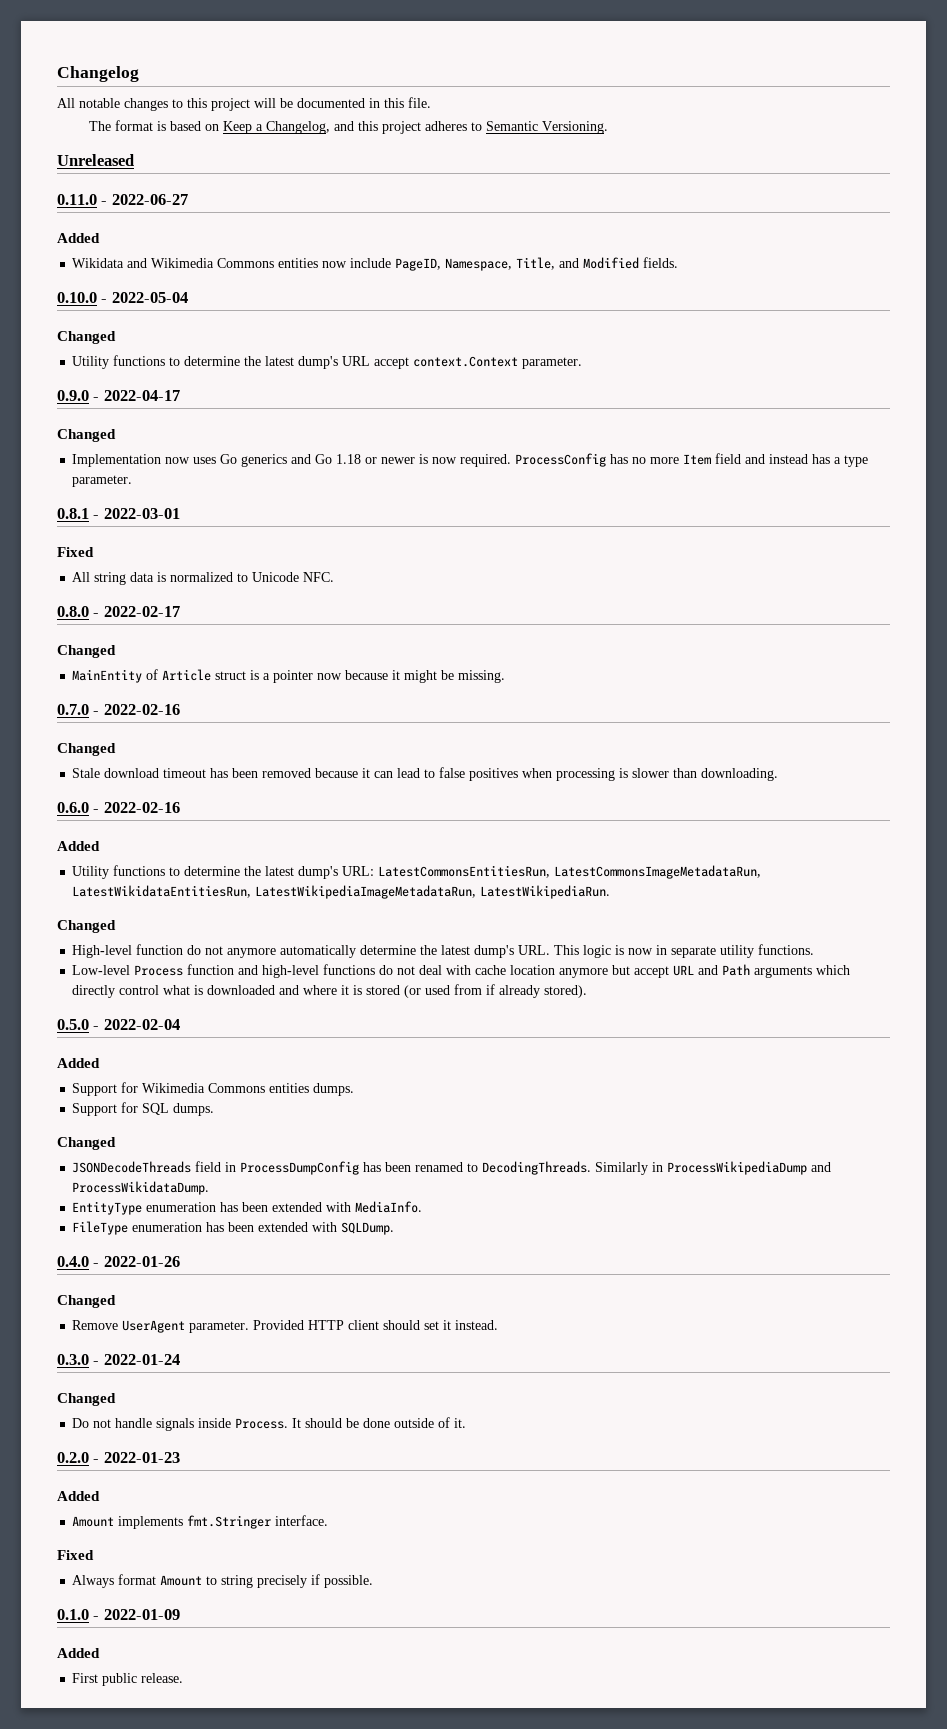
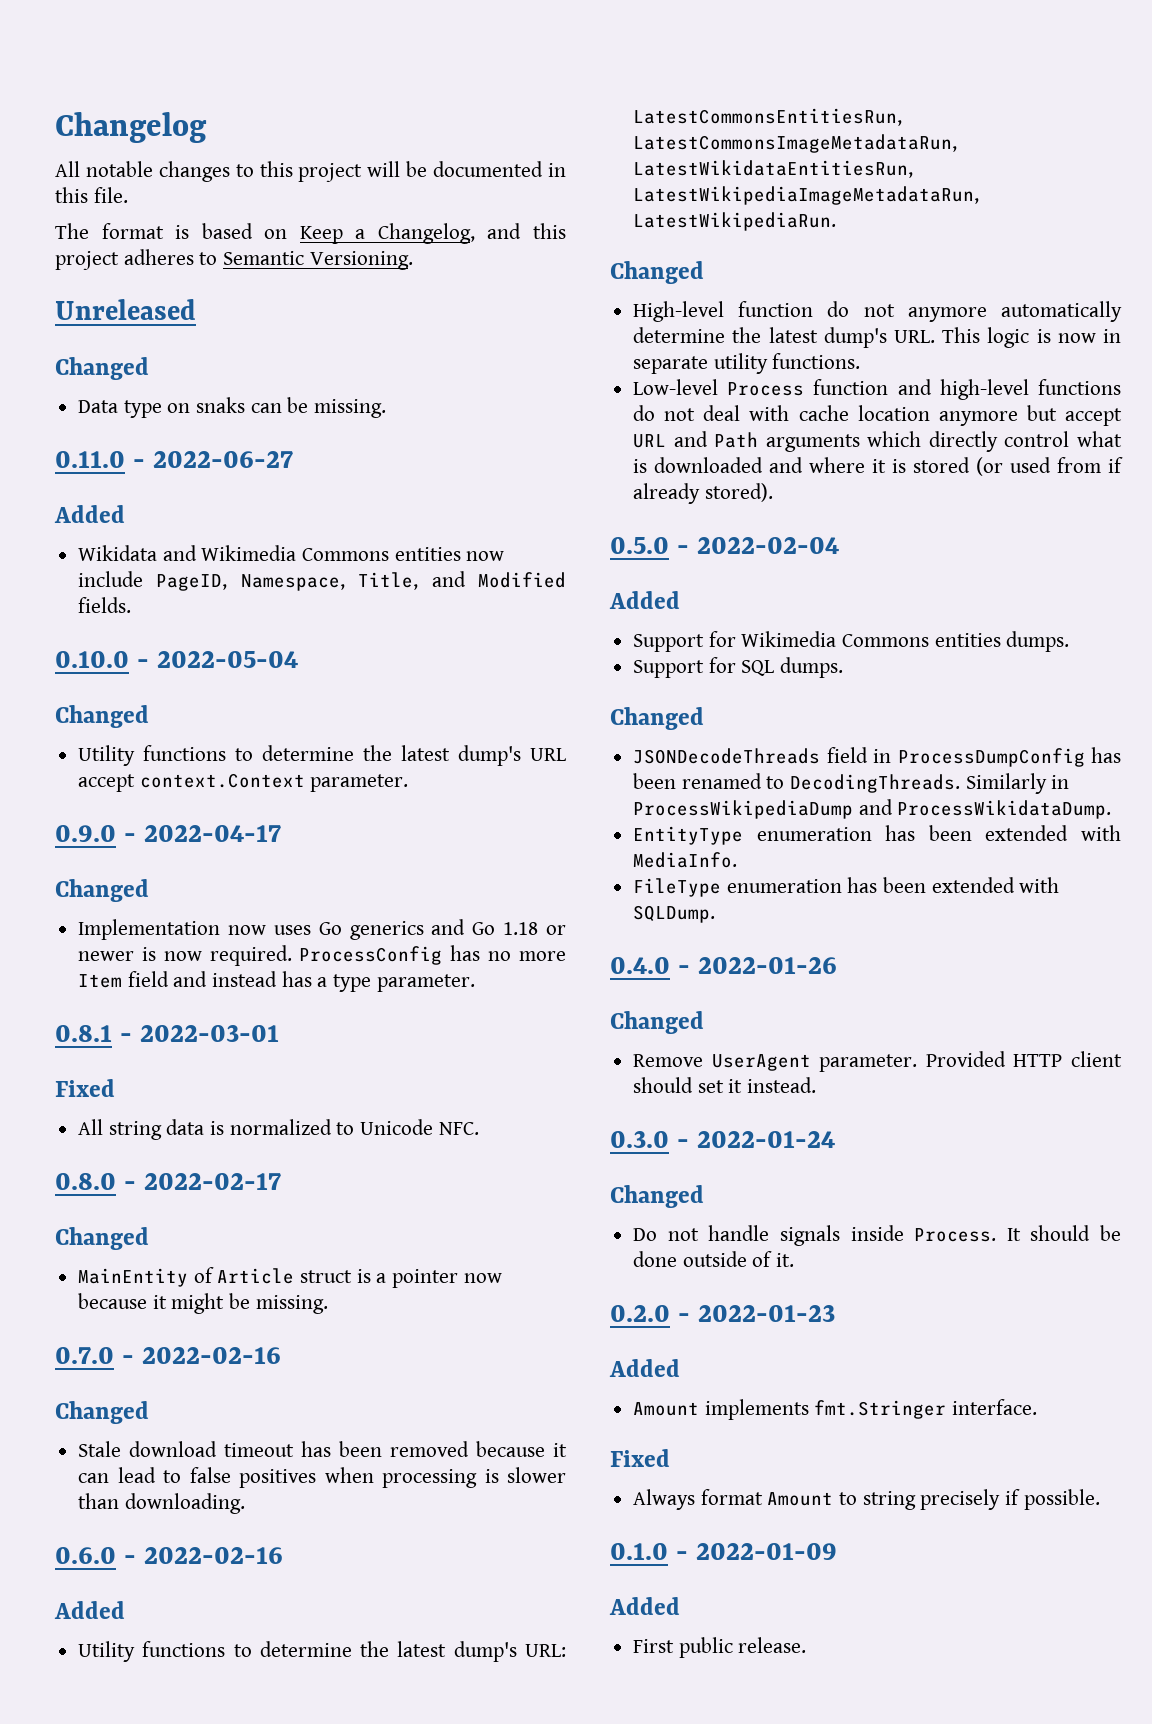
(134, 160) none -> [55,357,149,380] [78,397,387,418] // Changed // Data type on snaks can be missing.

